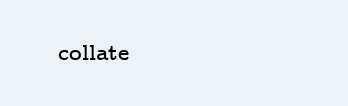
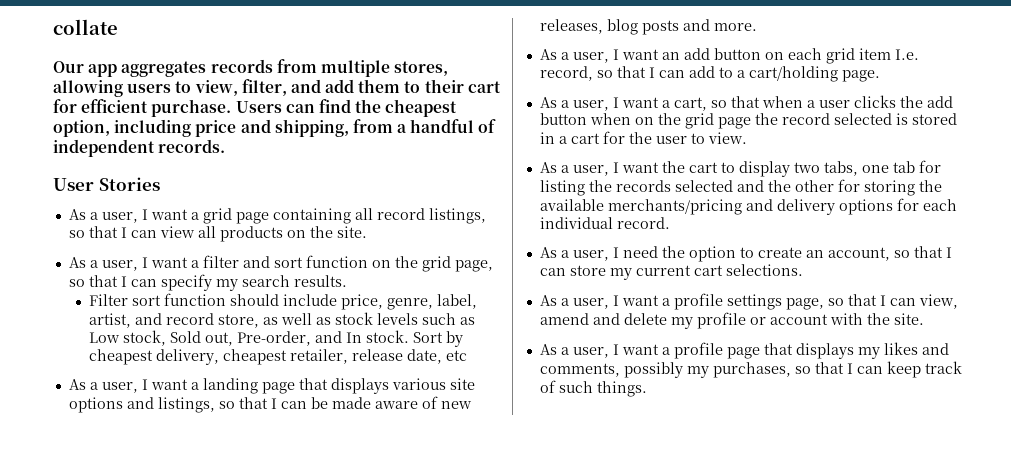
(129, 52) none -> [53,59,449,77] [53,79,501,97] [53,99,458,117] [53,119,497,137] [53,139,226,157] [53,177,160,191] [68,208,486,224] [68,226,367,242] [68,255,493,272] [68,274,347,291] [89,293,478,310] [89,312,476,328] [89,330,464,347] [89,349,468,365] [68,378,475,394] [68,396,472,413] [539,19,757,35] [539,48,919,64] [539,66,880,82] [539,95,953,111] [539,113,957,129] [539,131,747,144] [539,160,941,177] [539,179,942,196] [539,198,957,215] [539,217,670,229] [539,246,952,262] [539,264,803,280] [539,293,958,310] [539,312,924,329] [539,342,949,359] [539,361,962,378] [539,380,647,397] // Our app aggregates records from multiple stores, allowing users to view, filter, and add them to their cart for efficient purchase. Users can find the cheapest option, including price and shipping, from a handful of independent records. // User Stories // As a user, I want a grid page containing all record listings, so that I can view all products on the site. // As a user, I want a filter and sort function on the grid page, so that I can specify my search results. // Filter sort function should include price, genre, label, artist, and record store, as well as stock levels such as Low stock, Sold out, Pre-order, and In stock. Sort by cheapest delivery, cheapest retailer, release date, etc // As a user, I want a landing page that displays various site options and listings, so that I can be made aware of new releases, blog posts and more. // As a user, I want an add button on each grid item I.e. record, so that I can add to a cart/holding page. // As a user, I want a cart, so that when a user clicks the add button when on the grid page the record selected is stored in a cart for the user to view. // As a user, I want the cart to display two tabs, one tab for listing the records selected and the other for storing the available merchants/pricing and delivery options for each individual record. // As a user, I need the option to create an account, so that I can store my current cart selections. // As a user, I want a profile settings page, so that I can view, amend and delete my profile or account with the site. // As a user, I want a profile page that displays my likes and comments, possibly my purchases, so that I can keep track of such things.

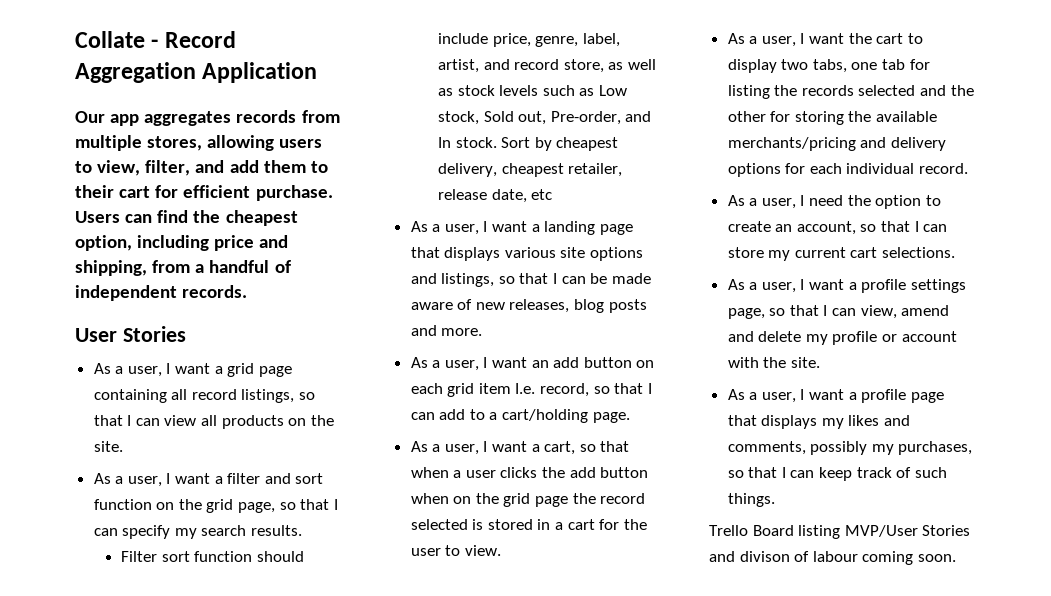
[53,19,118,35] collate -> [75,31,236,48] [75,62,318,83] Collate - Record Aggregation Application
(647, 389) none -> [709,525,971,539] [709,551,956,565] // Trello Board listing MVP/User Stories and divison of labour coming soon.

